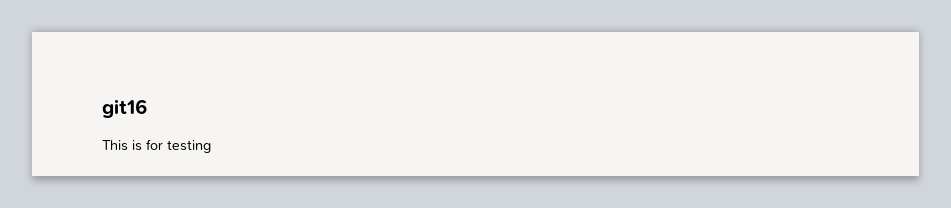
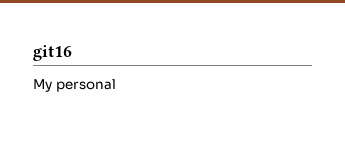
[102,139,211,153] This is for testing -> [33,79,116,92] My personal

